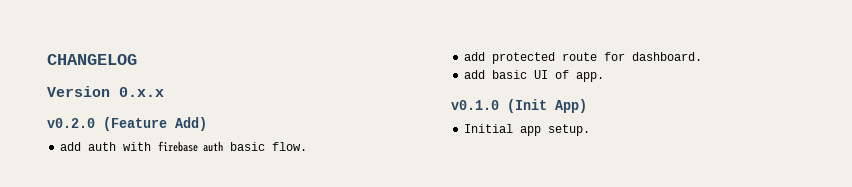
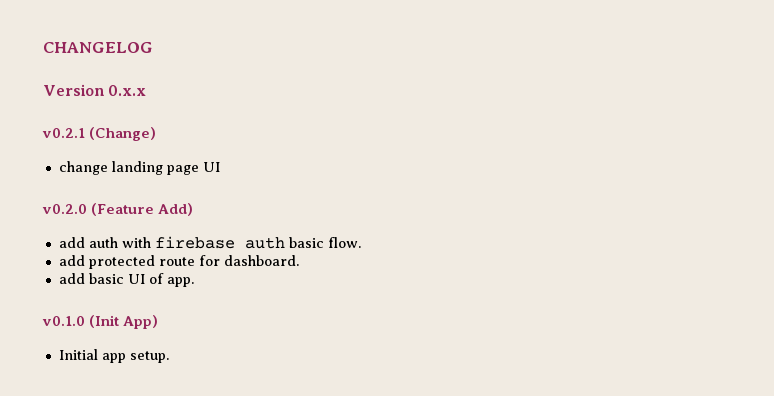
(164, 92) none -> [42,127,157,141] [58,161,220,175] // v0.2.1 (Change) // change landing page UI

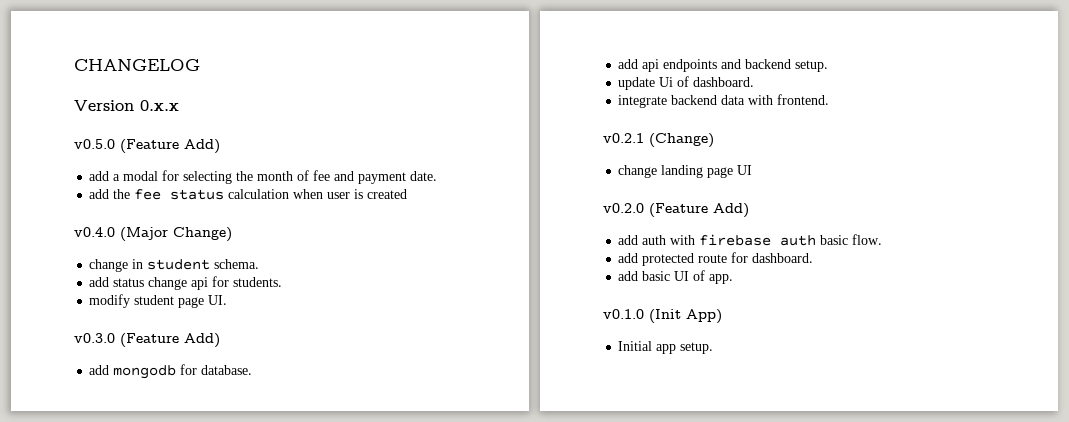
(147, 90) none -> [74,139,220,154] [89,170,438,184] [89,189,408,200] [74,227,232,242] [89,259,260,272] [89,276,283,290] [89,294,228,308] [74,333,220,348] [89,364,253,379] [618,59,829,72] [618,76,755,90] [618,94,830,108] // v0.5.0 (Feature Add) // add a modal for selecting the month of fee and payment date. // add the fee status calculation when user is created // v0.4.0 (Major Change) // change in student schema. // add status change api for students. // modify student page UI. // v0.3.0 (Feature Add) // add mongodb for database. // add api endpoints and backend setup. // update Ui of dashboard. // integrate backend data with frontend.

